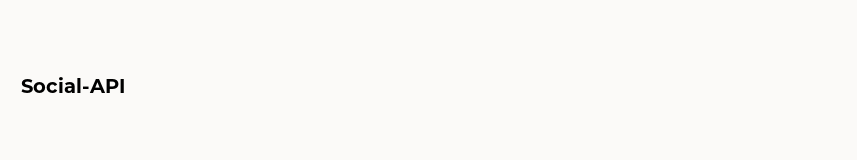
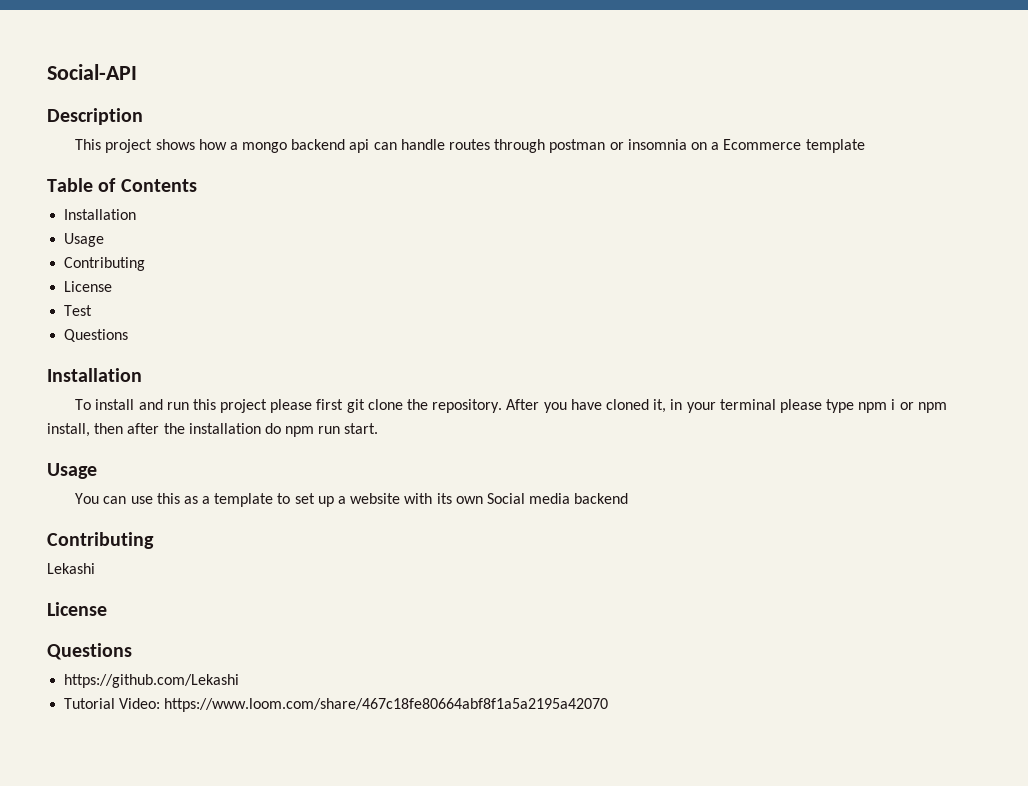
(125, 85) none -> [47,108,143,125] [75,139,865,153] [47,178,197,192] [64,209,137,220] [64,233,105,247] [64,257,146,271] [64,281,113,292] [64,305,93,316] [64,329,129,342] [47,368,142,382] [75,399,947,413] [47,423,379,437] [47,463,97,479] [75,493,629,507] [47,532,154,549] [47,563,95,574] [47,602,107,616] [47,643,132,660] [64,674,240,688] [64,698,609,712] // Description // This project shows how a mongo backend api can handle routes through postman or insomnia on a Ecommerce template // Table of Contents // Installation // Usage // Contributing // License // Test // Questions // Installation // To install and run this project please first git clone the repository. After you have cloned it, in your terminal please type npm i or npm install, then after the installation do npm run start. // Usage // You can use this as a template to set up a website with its own Social media backend // Contributing // Lekashi // License // Questions // https://github.com/Lekashi // Tutorial Video: https://www.loom.com/share/467c18fe80664abf8f1a5a2195a42070

